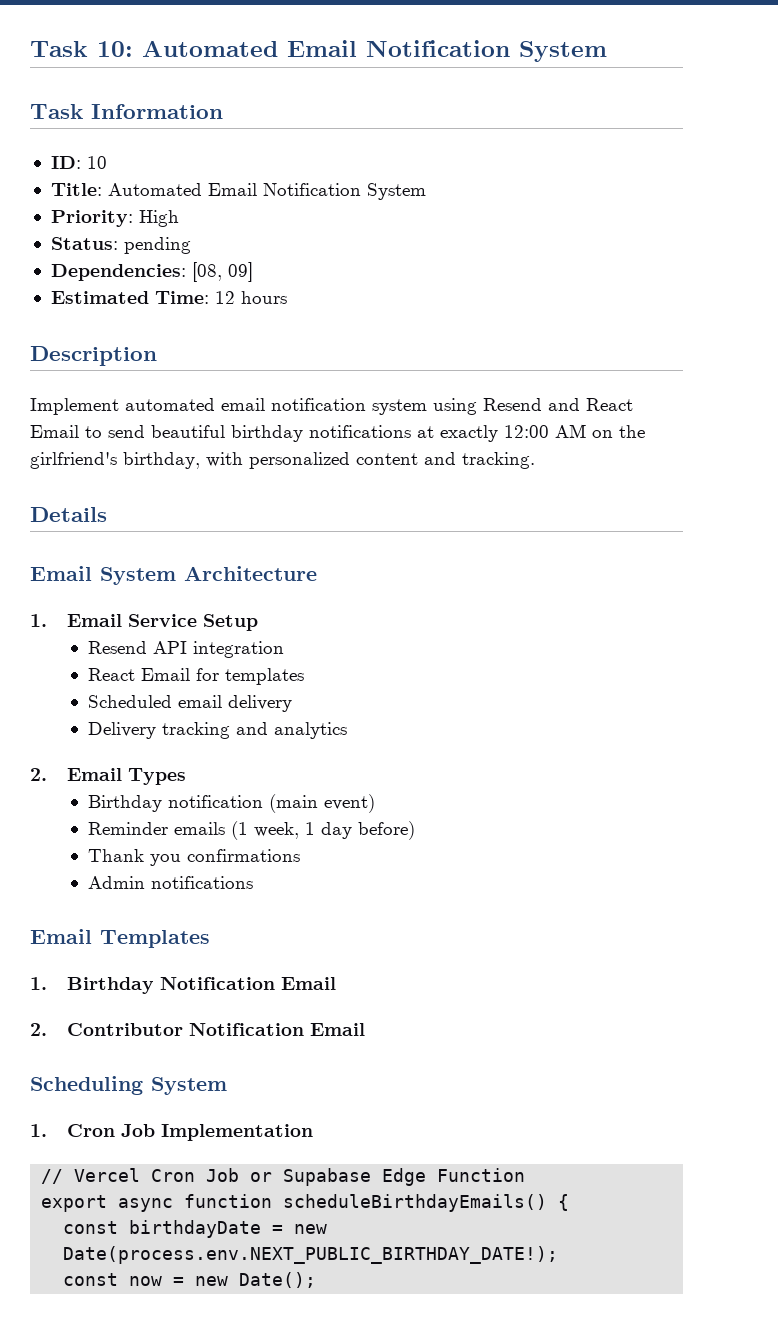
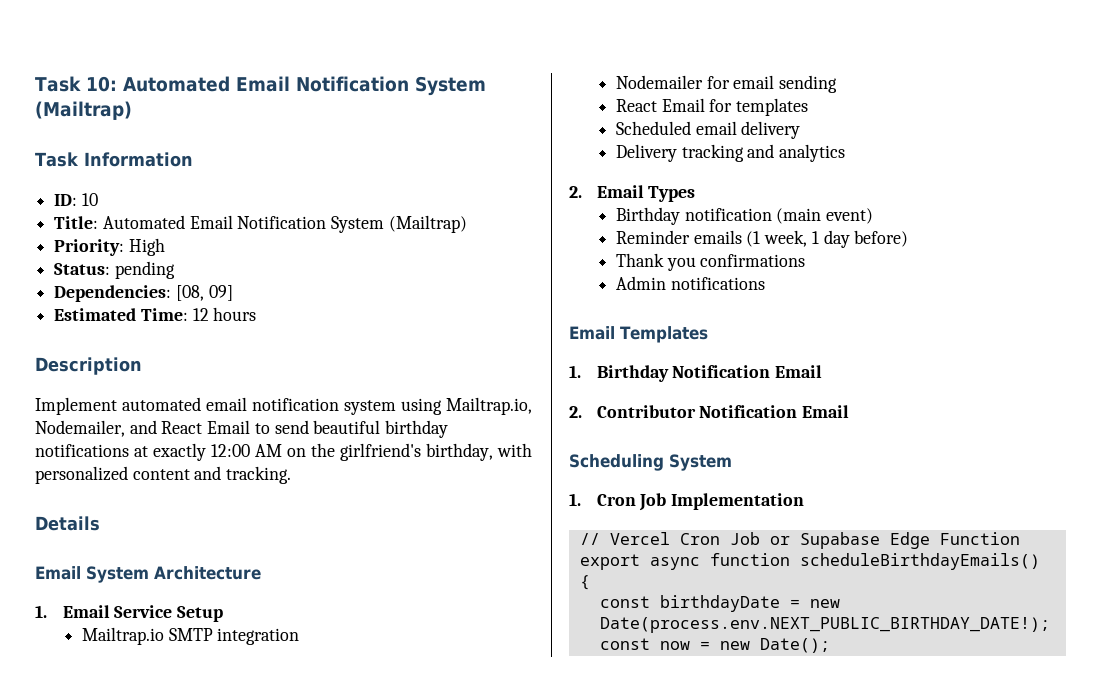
(607, 51) none -> [35,101,132,120] (Mailtrap)
(426, 191) none -> [388,215,467,233] (Mailtrap)
[483,398,542,411] Resend -> [446,397,532,415] [35,420,125,437] Mailtrap.io, Nodemailer,
[87,641,187,654] Resend API -> [82,627,213,645] Mailtrap.io SMTP
(284, 649) none -> [616,75,838,93] // Nodemailer for email sending

